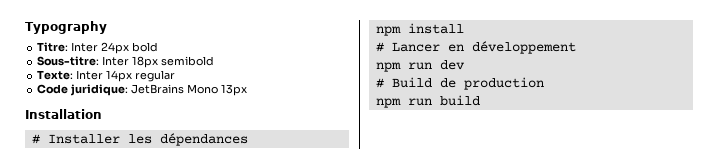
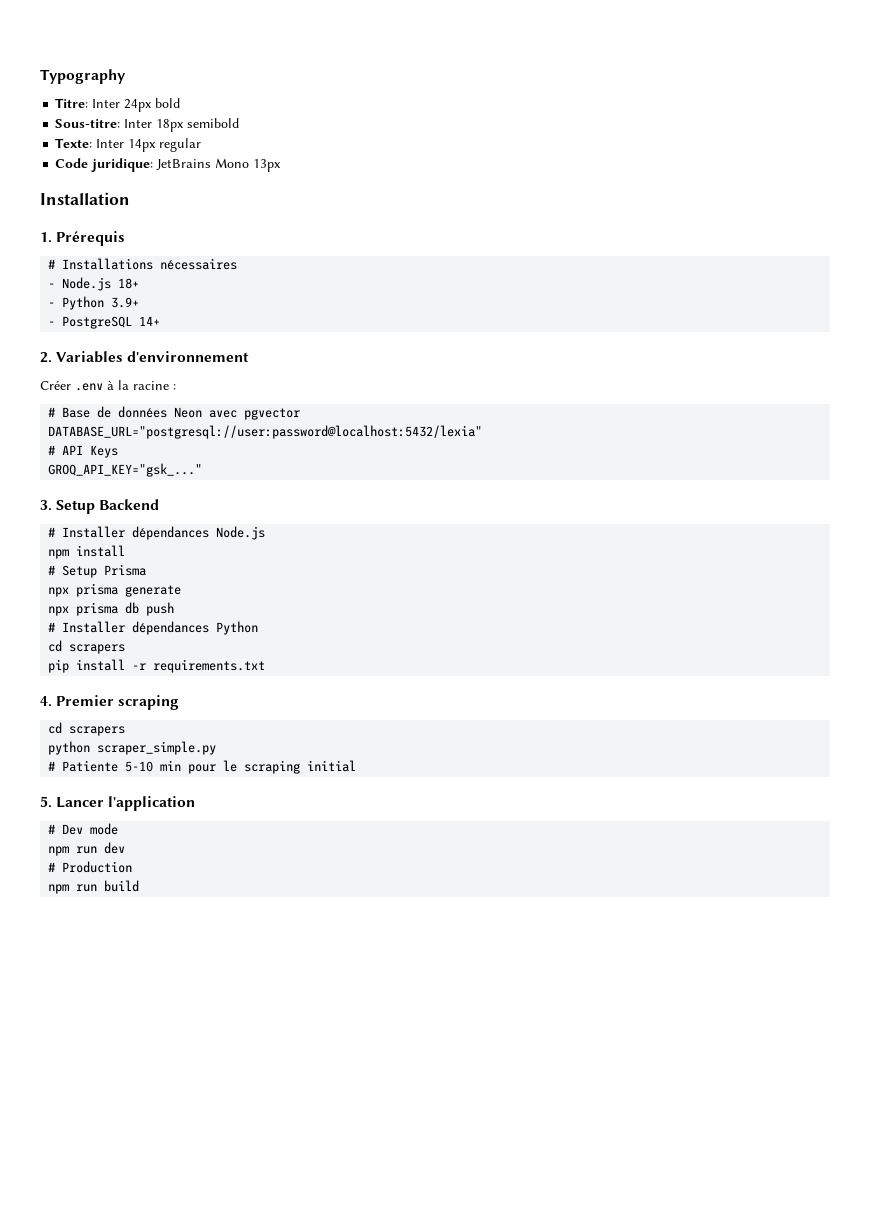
[31,133,248,146] // # Installer les dépendances -> [40,231,126,246] [48,258,238,270] [48,277,140,291] [48,296,140,310] [48,316,161,329] [40,351,250,363] [40,380,176,391] [48,406,301,420] [48,425,483,439] [48,445,119,458] [48,463,203,477] [40,499,160,514] [48,526,266,540] // 1. Prérequis // # Installations nécessaires // - Node.js 18+ // - Python 3.9+ // - PostgreSQL 14+ // 2. Variables d'environnement // Créer .env à la racine : // # Base de données Neon avec pgvector // DATABASE_URL="postgresql://user:password@localhost:5432/lexia" // # API Keys // GROQ_API_KEY="gsk_..." // 3. Setup Backend // # Installer dépendances Node.js
[391,41,576,54] Lancer en développement -> [62,564,147,578] [48,583,182,597] [48,602,175,616] [48,621,259,635] [48,640,126,654] [48,659,266,673] [40,695,180,710] [48,722,126,736] [48,741,217,755] [48,760,357,774] [40,796,196,811] [48,823,119,835] Setup Prisma // npx prisma generate // npx prisma db push // # Installer dépendances Python // cd scrapers // pip install -r requirements.txt // 4. Premier scraping // cd scrapers // python scraper_simple.py // # Patiente 5-10 min pour le scraping initial // 5. Lancer l'application // # Dev mode
[391,77,544,90] Build de production -> [62,861,133,873] Production

